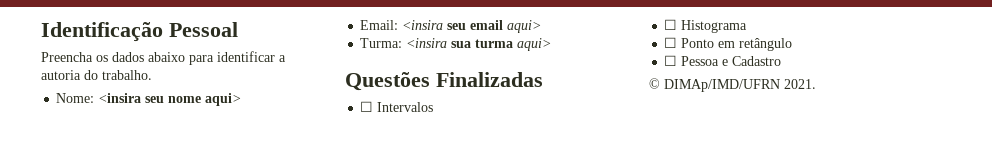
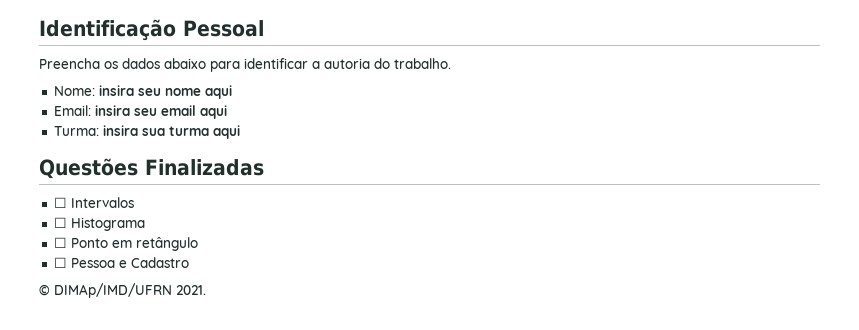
[98,93,142,103] <insira -> [98,85,134,96] insira
[205,93,242,106] aqui> -> [204,85,232,99] aqui
[402,20,444,30] <insira -> [94,105,130,116] insira
[507,20,542,33] aqui> -> [199,105,227,119] aqui
[406,38,448,48] <insira -> [102,125,138,136] insira
[517,38,552,51] aqui> -> [212,125,240,139] aqui

